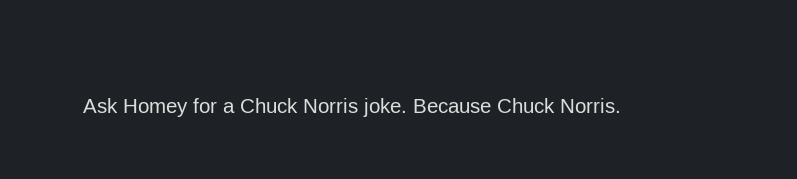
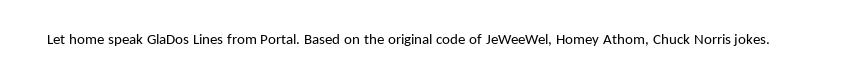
[83,98,621,117] Ask Homey for a Chuck Norris joke. Because Chuck Norris. -> [47,34,771,46] Let home speak GlaDos Lines from Portal. Based on the original code of JeWeeWel, Homey Athom, Chuck Norris jokes.

